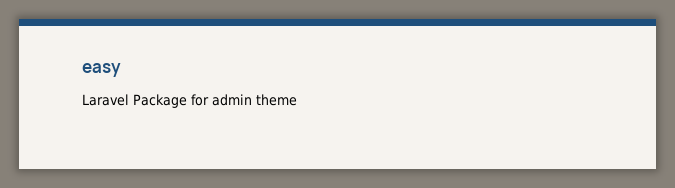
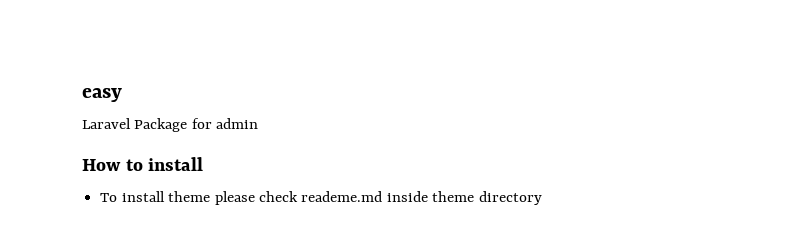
[256,94,297,106] theme -> [82,157,204,171] [100,191,542,205] // How to install // To install theme please check reademe.md inside theme directory

